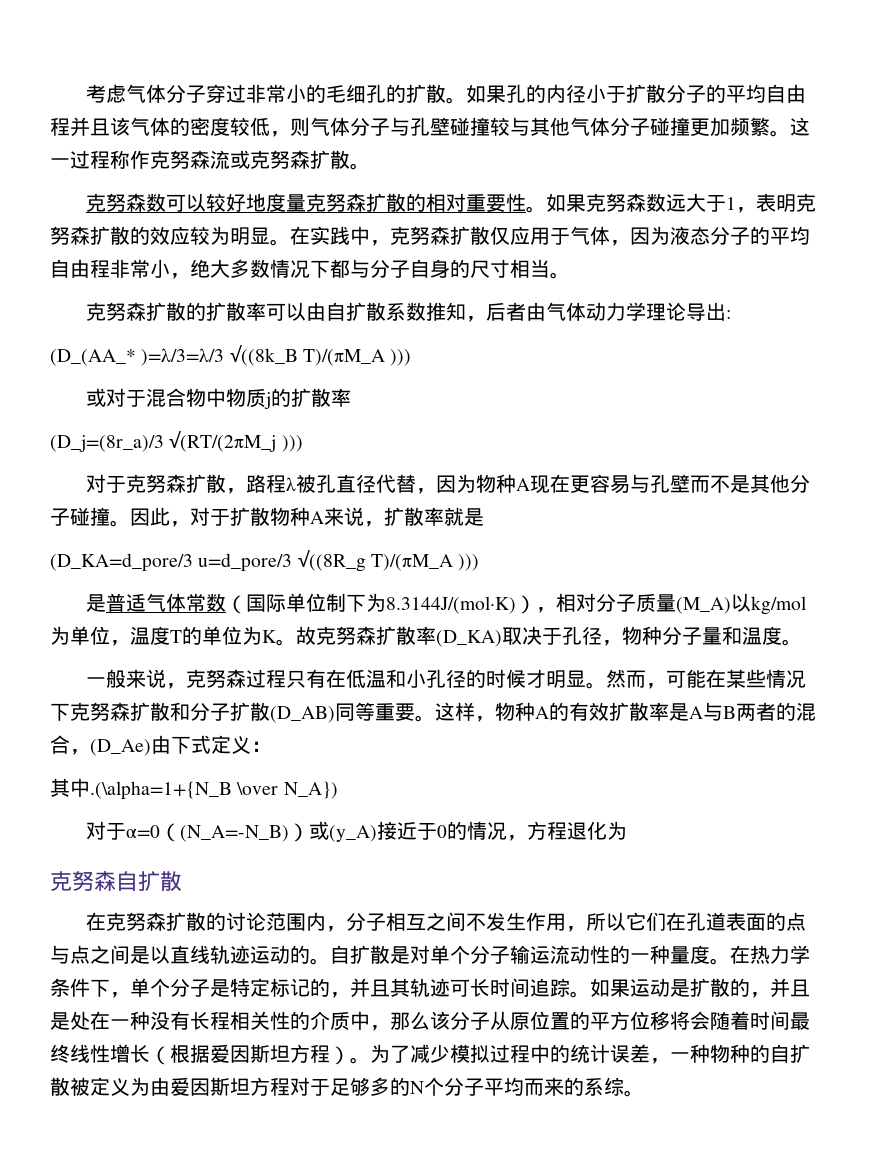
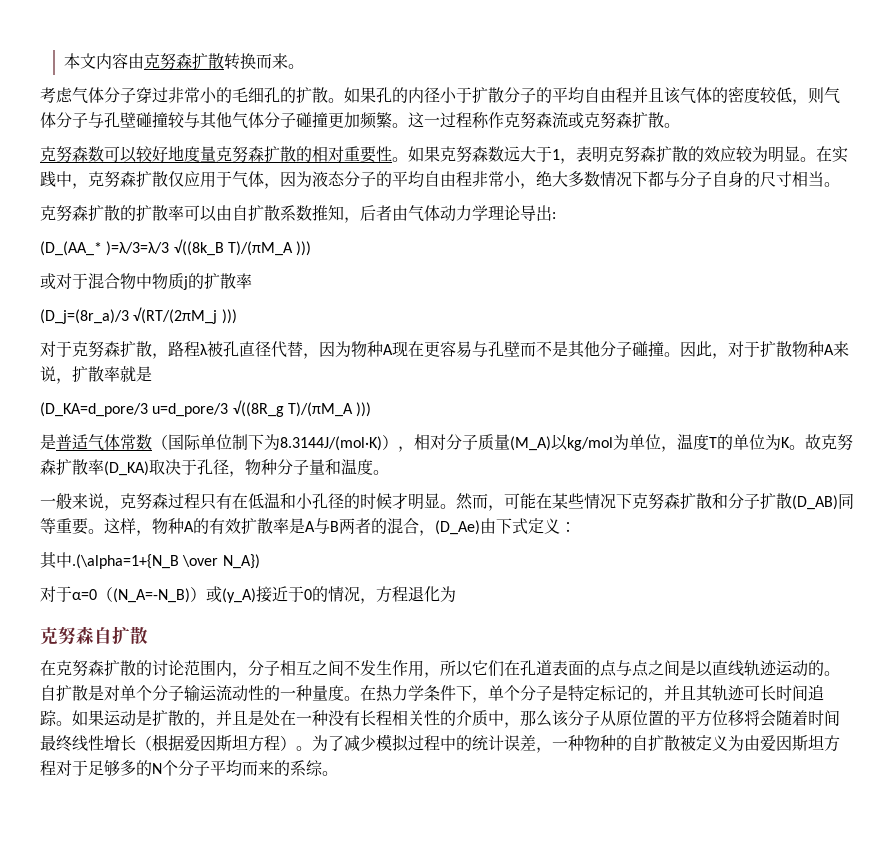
(85, 93) none -> [64,53,305,70] 本文内容由克努森扩散转换而来。 //

